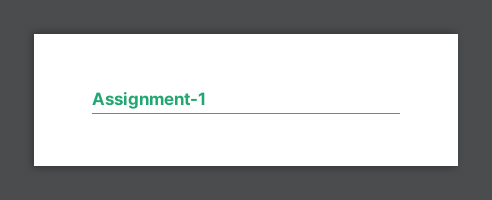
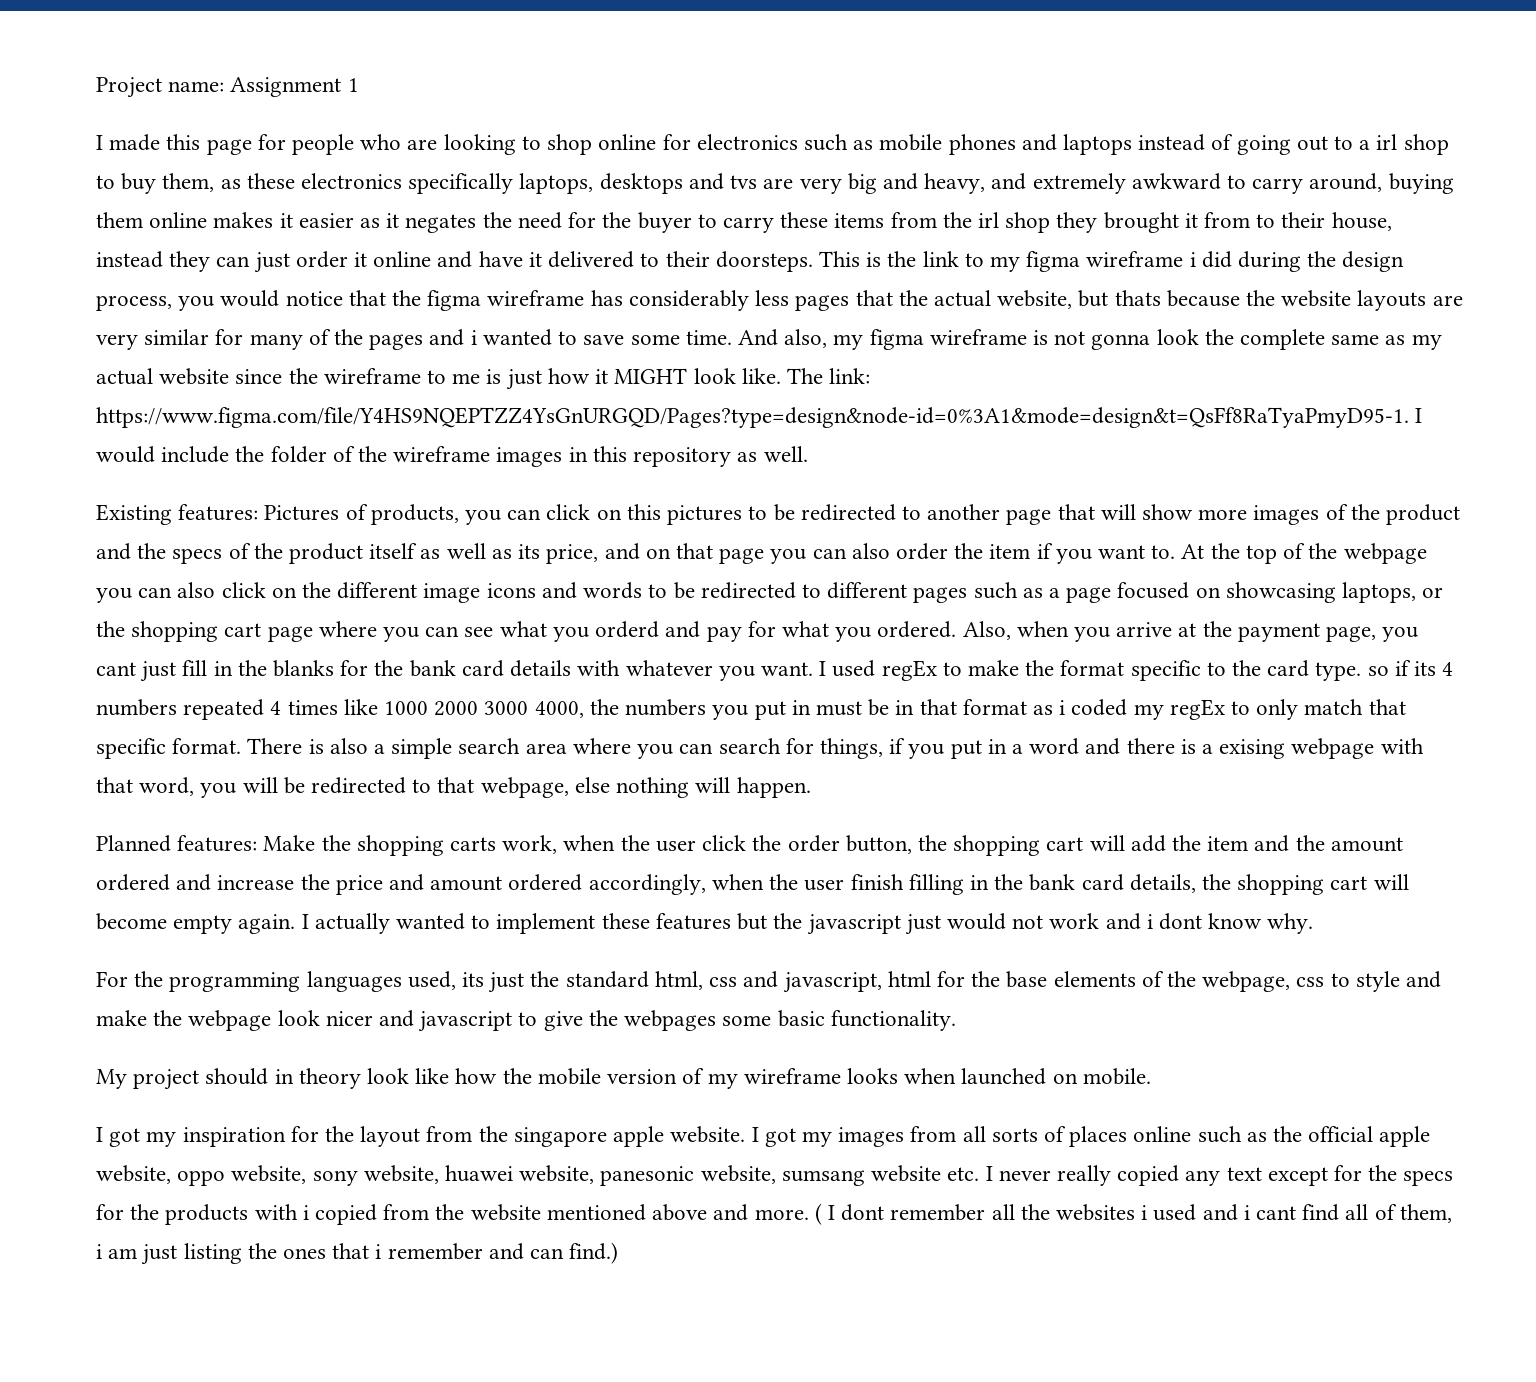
[92,91,206,109] Assignment-1 -> [96,77,359,98] [96,134,1449,155] [96,173,1454,194] [96,212,1392,233] [96,251,1405,273] [96,290,1463,311] [96,329,1442,350] [96,368,871,390] [96,407,1423,428] [96,446,808,467] [96,504,1461,525] [96,543,1427,564] [96,582,1444,603] [96,621,1419,642] [96,660,1454,682] [96,699,1406,720] [96,738,1424,759] [96,777,811,798] [96,835,1403,856] [96,874,1409,895] [96,913,1314,935] [96,971,1442,993] [96,1010,956,1032] [96,1068,1151,1090] [96,1126,1431,1147] [96,1165,1454,1186] [96,1203,1452,1225] [96,1242,619,1265] Project name: Assignment 1 // I made this page for people who are looking to shop online for electronics such as mobile phones and laptops instead of going out to a irl shop to buy them, as these electronics specifically laptops, desktops and tvs are very big and heavy, and extremely awkward to carry around, buying them online makes it easier as it negates the need for the buyer to carry these items from the irl shop they brought it from to their house, instead they can just order it online and have it delivered to their doorsteps. This is the link to my figma wireframe i did during the design process, you would notice that the figma wireframe has considerably less pages that the actual website, but thats because the website layouts are very similar for many of the pages and i wanted to save some time. And also, my figma wireframe is not gonna look the complete same as my actual website since the wireframe to me is just how it MIGHT look like. The link: https://www.figma.com/file/Y4HS9NQEPTZZ4YsGnURGQD/Pages?type=design&node-id=0%3A1&mode=design&t=QsFf8RaTyaPmyD95-1. I would include the folder of the wireframe images in this repository as well. // Existing features: Pictures of products, you can click on this pictures to be redirected to another page that will show more images of the product and the specs of the product itself as well as its price, and on that page you can also order the item if you want to. At the top of the webpage you can also click on the different image icons and words to be redirected to different pages such as a page focused on showcasing laptops, or the shopping cart page where you can see what you orderd and pay for what you ordered. Also, when you arrive at the payment page, you cant just fill in the blanks for the bank card details with whatever you want. I used regEx to make the format specific to the card type. so if its 4 numbers repeated 4 times like 1000 2000 3000 4000, the numbers you put in must be in that format as i coded my regEx to only match that specific format. There is also a simple search area where you can search for things, if you put in a word and there is a exising webpage with that word, you will be redirected to that webpage, else nothing will happen. // Planned features: Make the shopping carts work, when the user click the order button, the shopping cart will add the item and the amount ordered and increase the price and amount ordered accordingly, when the user finish filling in the bank card details, the shopping cart will become empty again. I actually wanted to implement these features but the javascript just would not work and i dont know why. // For the programming languages used, its just the standard html, css and javascript, html for the base elements of the webpage, css to style and make the webpage look nicer and javascript to give the webpages some basic functionality. // My project should in theory look like how the mobile version of my wireframe looks when launched on mobile. // I got my inspiration for the layout from the singapore apple website. I got my images from all sorts of places online such as the official apple website, oppo website, sony website, huawei website, panesonic website, sumsang website etc. I never really copied any text except for the specs for the products with i copied from the website mentioned above and more. ( I dont remember all the websites i used and i cant find all of them, i am just listing the ones that i remember and can find.)

